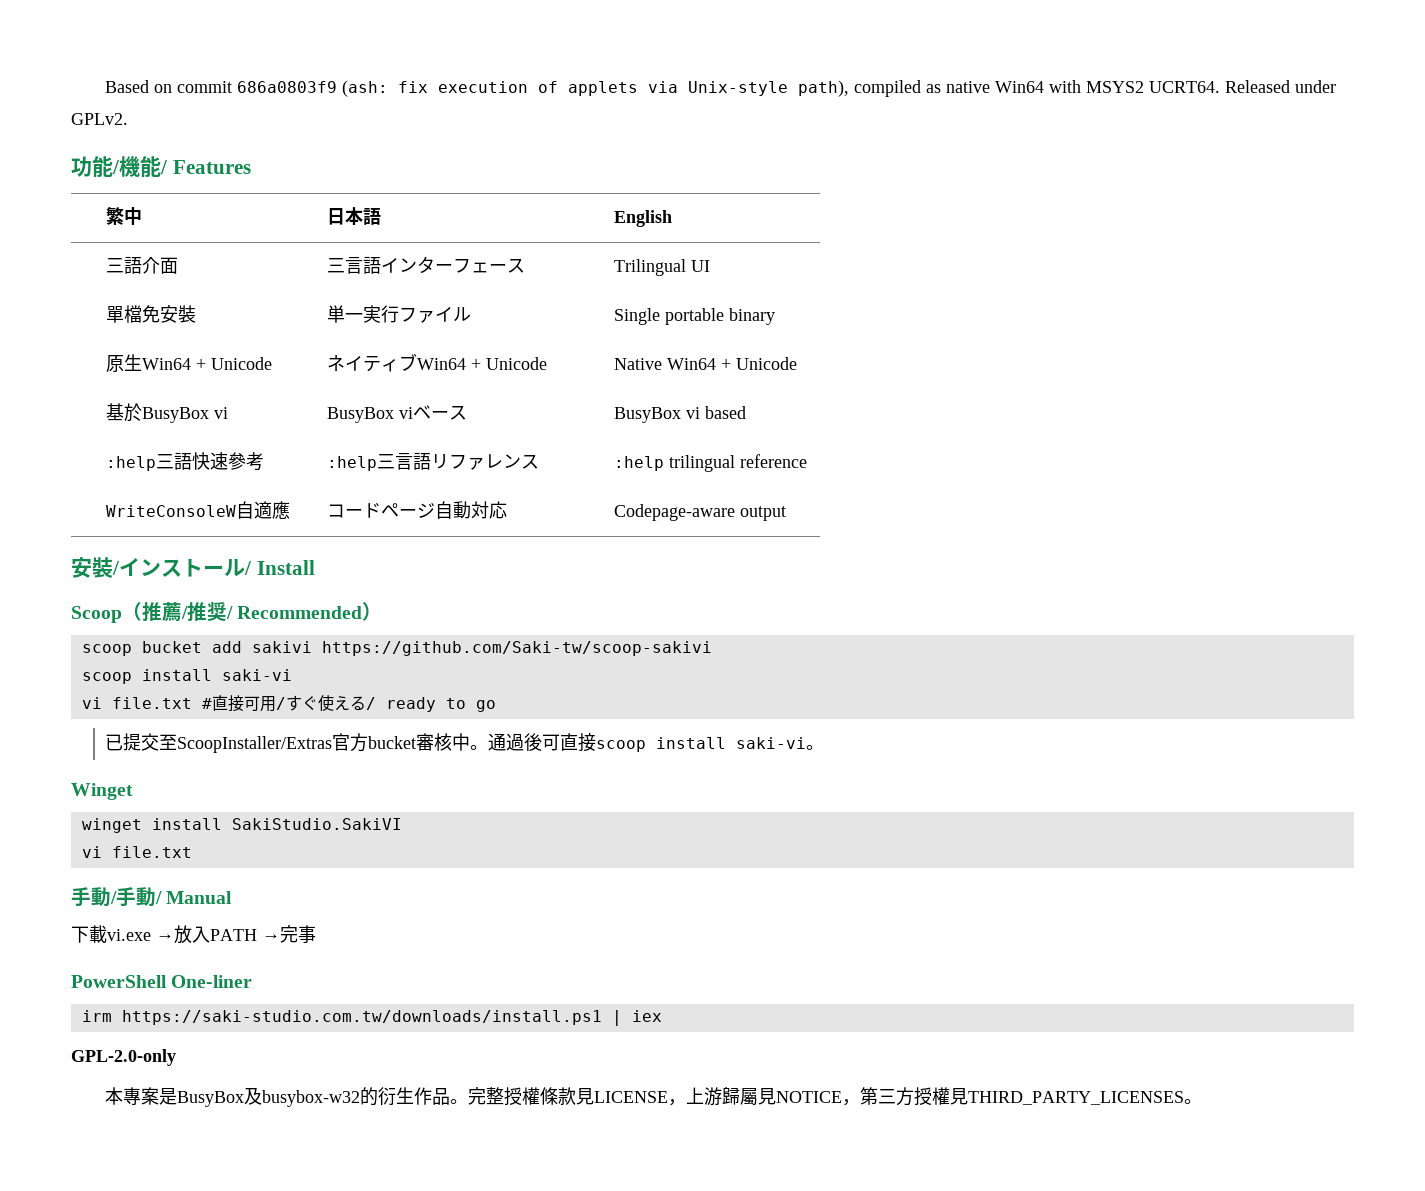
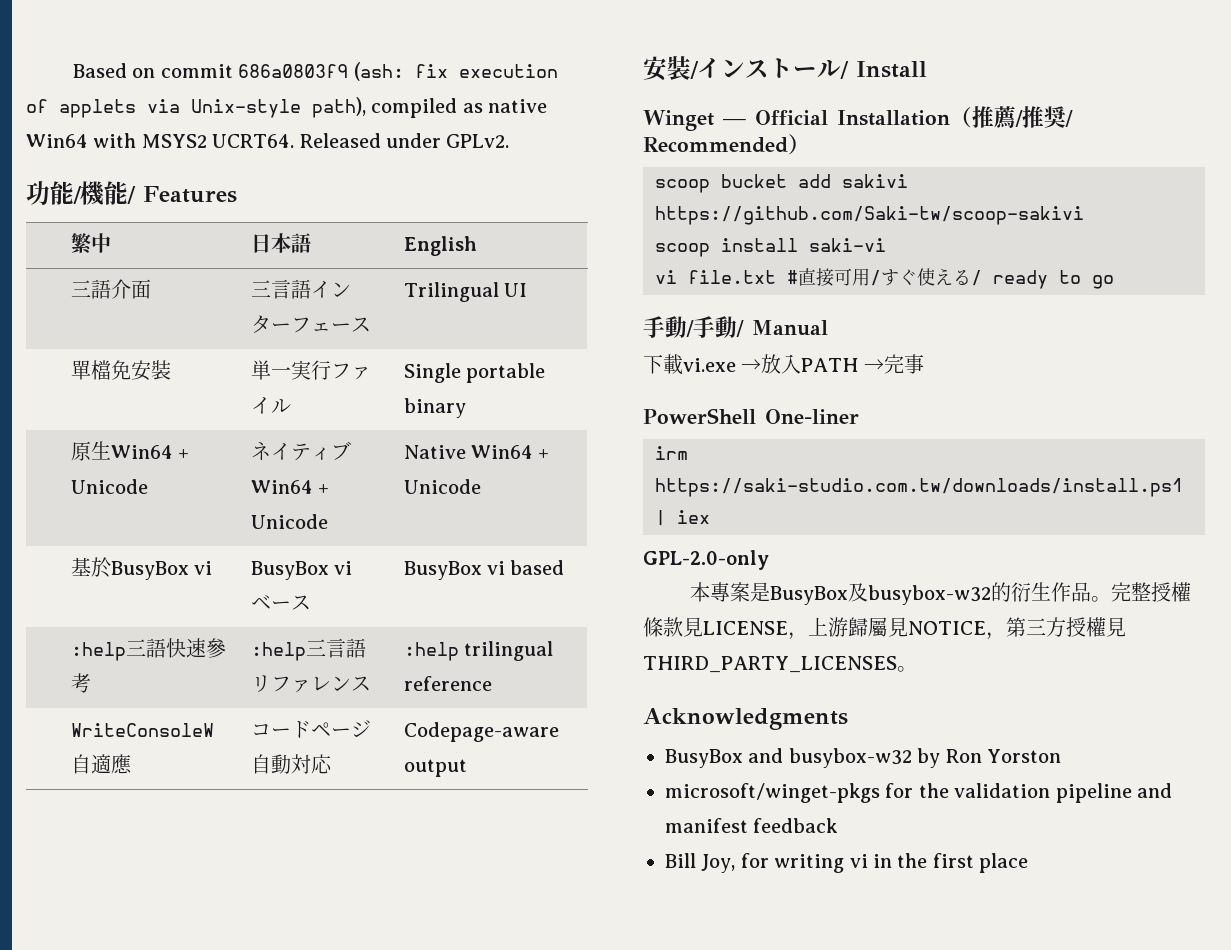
[71,606,122,623] Scoop -> [643,110,950,131] Winget — Official Installation
[105,733,825,753] [71,783,133,800] [81,818,402,833] [81,846,192,858] // 已提交至ScoopInstaller/Extras官方bucket審核中。通過後可直接scoop install saki-vi。 // Winget // winget install SakiStudio.SakiVI // vi file.txt -> (1114, 282) none
(1203, 1101) none -> [643,708,848,730] [665,748,1061,768] [665,783,1172,803] [665,818,839,833] [665,853,1029,873] // Acknowledgments // BusyBox and busybox-w32 by Ron Yorston // microsoft/winget-pkgs for the validation pipeline and manifest feedback // Bill Joy, for writing vi in the first place

